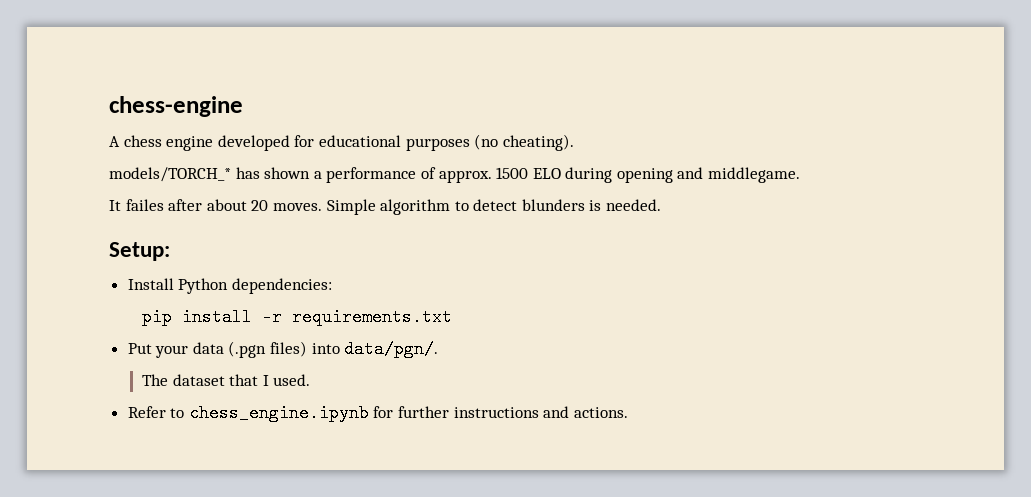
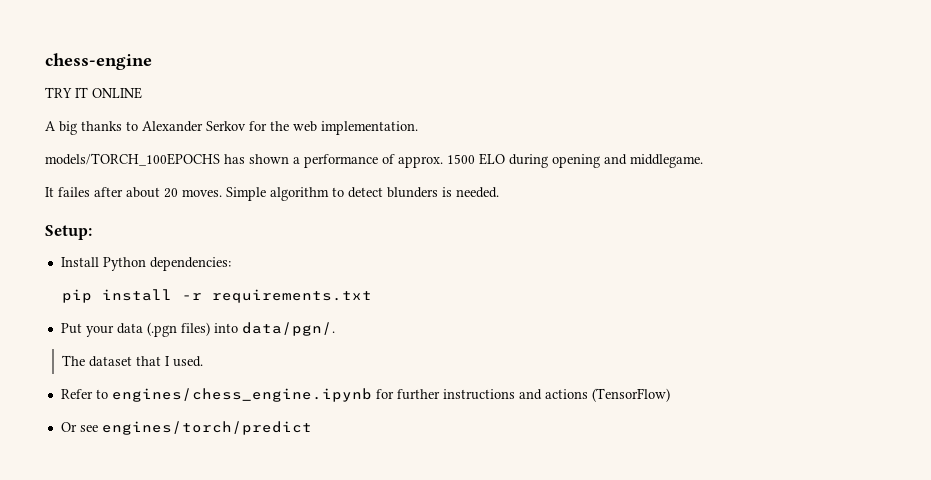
[109,134,574,151] [109,167,231,182] A chess engine developed for educational purposes (no cheating). // models/TORCH_* -> [45,87,142,99] [45,121,418,135] [45,153,220,166] TRY IT ONLINE // A big thanks to Alexander Serkov for the web implementation. // models/TORCH_100EPOCHS
[188,404,369,422] chess_engine.ipynb -> [111,388,372,402] engines/chess_engine.ipynb
[573,407,628,418] actions. -> [544,388,670,402] [60,421,312,435] actions (TensorFlow) // Or see engines/torch/predict

